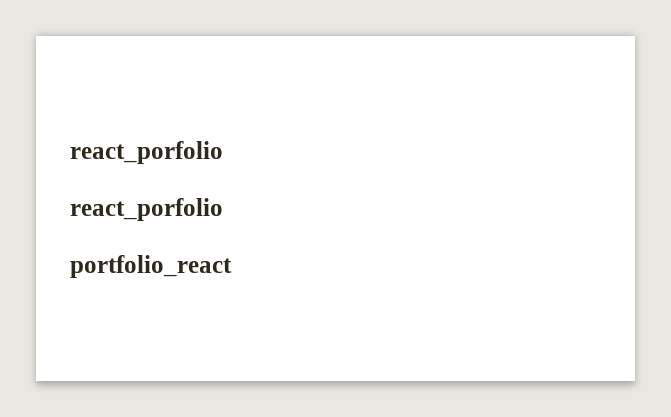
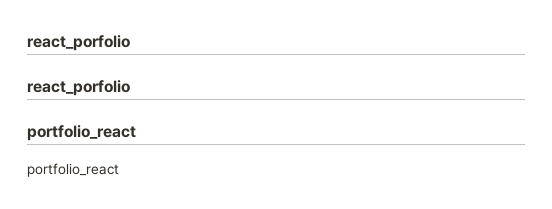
(232, 266) none -> [27,163,119,177] // portfolio_react

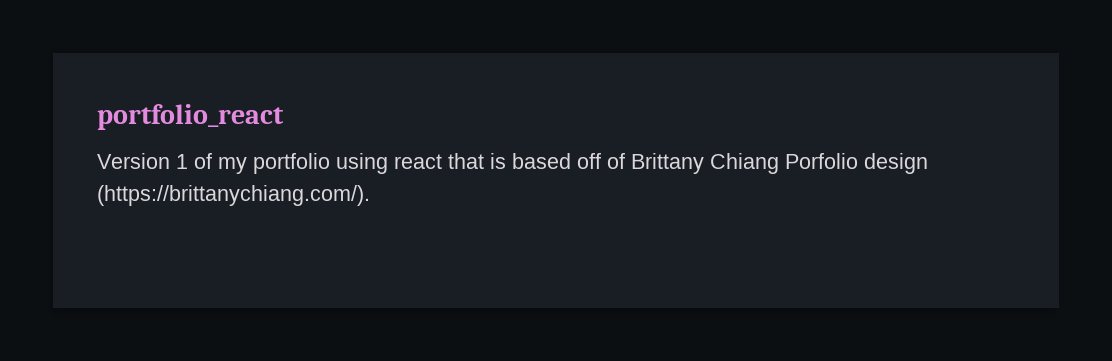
[27,35,130,51] [27,80,130,96] react_porfolio // react_porfolio // -> (97, 117) none
[27,163,119,177] portfolio_react -> [97,153,928,174] [97,185,370,206] Version 1 of my portfolio using react that is based off of Brittany Chiang Porfolio design (https://brittanychiang.com/).

